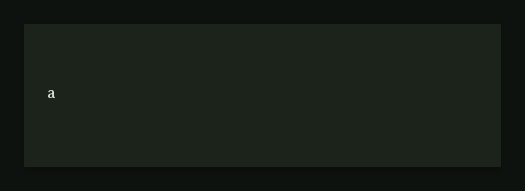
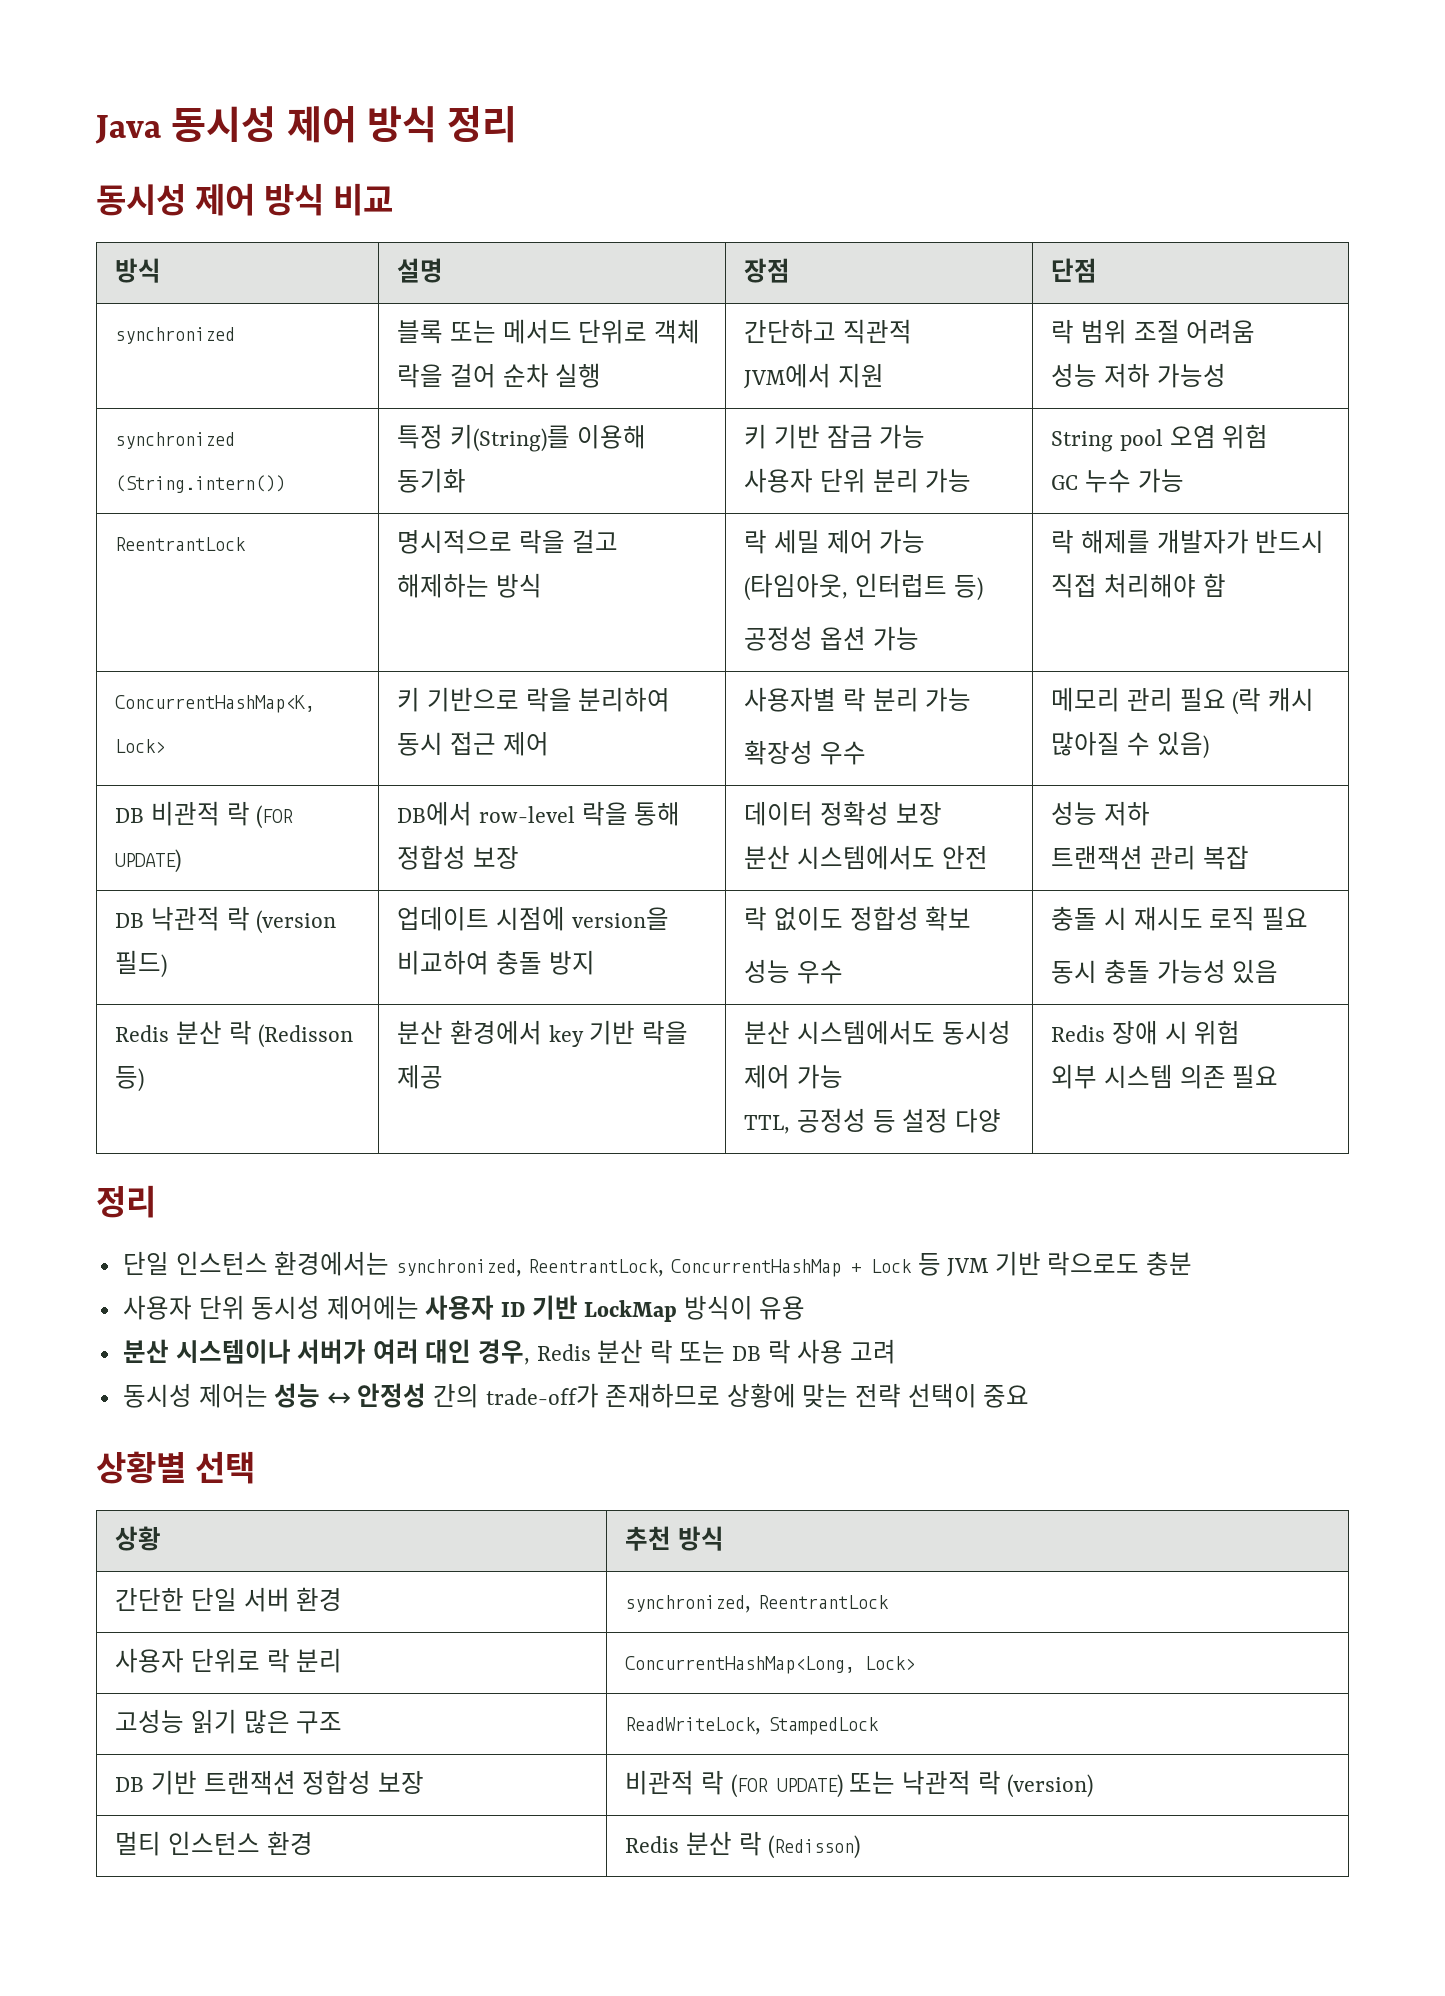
[47,90,56,98] a -> [95,106,518,144] [96,183,393,216] [115,258,162,283] [397,258,444,283] [744,258,791,283] [1051,258,1098,283] [115,327,236,344] [397,319,700,344] [397,363,602,388] [744,319,913,344] [744,363,885,389] [1051,319,1256,344] [1051,363,1226,388] [115,432,236,449] [115,475,286,493] [397,424,646,452] [397,468,467,493] [744,424,926,449] [744,468,972,493] [1051,424,1269,452] [1051,468,1184,493] [115,537,247,551] [397,529,618,554] [397,573,543,598] [744,529,926,554] [744,573,983,601] [744,626,919,651] [1051,529,1325,554] [1051,573,1226,598] [115,695,316,713] [115,739,166,753] [397,687,671,712] [397,731,549,756] [744,687,972,712] [744,740,867,765] [1051,687,1314,715] [1051,731,1209,759] [115,801,294,829] [115,849,182,873] [397,801,681,826] [397,845,520,870] [744,801,942,826] [744,845,988,870] [1051,801,1151,826] [1051,845,1249,870] [115,906,337,934] [115,950,168,978] [397,906,669,931] [397,950,595,975] [744,906,972,931] [744,959,844,984] [1051,906,1308,931] [1051,959,1279,984] [115,1020,354,1048] [115,1066,145,1092] [397,1020,688,1047] [397,1065,444,1089] [744,1020,1011,1045] [744,1064,844,1089] [744,1108,1001,1134] [1051,1020,1241,1045] [1051,1064,1279,1089] [96,1185,156,1218] [122,1251,1193,1277] [122,1295,806,1322] [122,1339,896,1365] [122,1383,1030,1408] [96,1451,255,1484] [115,1526,162,1551] [625,1526,725,1551] [115,1587,343,1612] [625,1595,890,1613] [115,1648,343,1673] [625,1656,916,1674] [115,1709,343,1734] [625,1717,880,1735] [115,1770,424,1795] [625,1770,1094,1798] [115,1831,313,1856] [625,1831,861,1859] Java 동시성 제어 방식 정리 // 동시성 제어 방식 비교 // 방식 | 설명 | 장점 | 단점 // synchronized | 블록 또는 메서드 단위로 객체 락을 걸어 순차 실행 | 간단하고 직관적 // JVM에서 지원 | 락 범위 조절 어려움 // 성능 저하 가능성 // synchronized (String.intern()) | 특정 키(String)를 이용해 동기화 | 키 기반 잠금 가능 // 사용자 단위 분리 가능 | String pool 오염 위험 // GC 누수 가능 // ReentrantLock | 명시적으로 락을 걸고 해제하는 방식 | 락 세밀 제어 가능 (타임아웃, 인터럽트 등) // 공정성 옵션 가능 | 락 해제를 개발자가 반드시 직접 처리해야 함 // ConcurrentHashMap<K, Lock> | 키 기반으로 락을 분리하여 동시 접근 제어 | 사용자별 락 분리 가능 // 확장성 우수 | 메모리 관리 필요 (락 캐시 많아질 수 있음) // DB 비관적 락 (FOR UPDATE) | DB에서 row-level 락을 통해 정합성 보장 | 데이터 정확성 보장 // 분산 시스템에서도 안전 | 성능 저하 // 트랜잭션 관리 복잡 // DB 낙관적 락 (version 필드) | 업데이트 시점에 version을 비교하여 충돌 방지 | 락 없이도 정합성 확보 // 성능 우수 | 충돌 시 재시도 로직 필요 // 동시 충돌 가능성 있음 // Redis 분산 락 (Redisson 등) | 분산 환경에서 key 기반 락을 제공 | 분산 시스템에서도 동시성 제어 가능 // TTL, 공정성 등 설정 다양 | Redis 장애 시 위험 // 외부 시스템 의존 필요 // 정리 // 단일 인스턴스 환경에서는 synchronized, ReentrantLock, ConcurrentHashMap + Lock 등 JVM 기반 락으로도 충분 // 사용자 단위 동시성 제어에는 사용자 ID 기반 LockMap 방식이 유용 // 분산 시스템이나 서버가 여러 대인 경우, Redis 분산 락 또는 DB 락 사용 고려 // 동시성 제어는 성능 ↔ 안정성 간의 trade-off가 존재하므로 상황에 맞는 전략 선택이 중요 // 상황별 선택 // 상황 | 추천 방식 // 간단한 단일 서버 환경 | synchronized, ReentrantLock // 사용자 단위로 락 분리 | ConcurrentHashMap<Long, Lock> // 고성능 읽기 많은 구조 | ReadWriteLock, StampedLock // DB 기반 트랜잭션 정합성 보장 | 비관적 락 (FOR UPDATE) 또는 낙관적 락 (version) // 멀티 인스턴스 환경 | Redis 분산 락 (Redisson)

